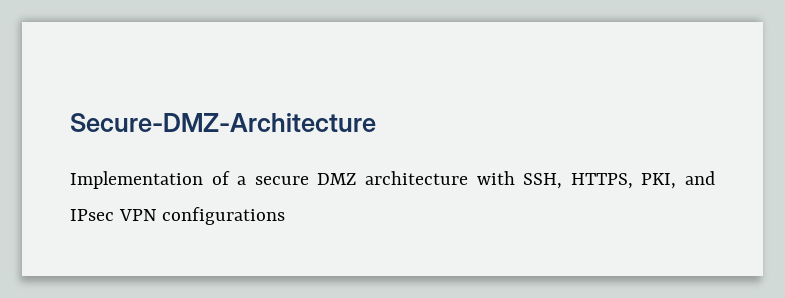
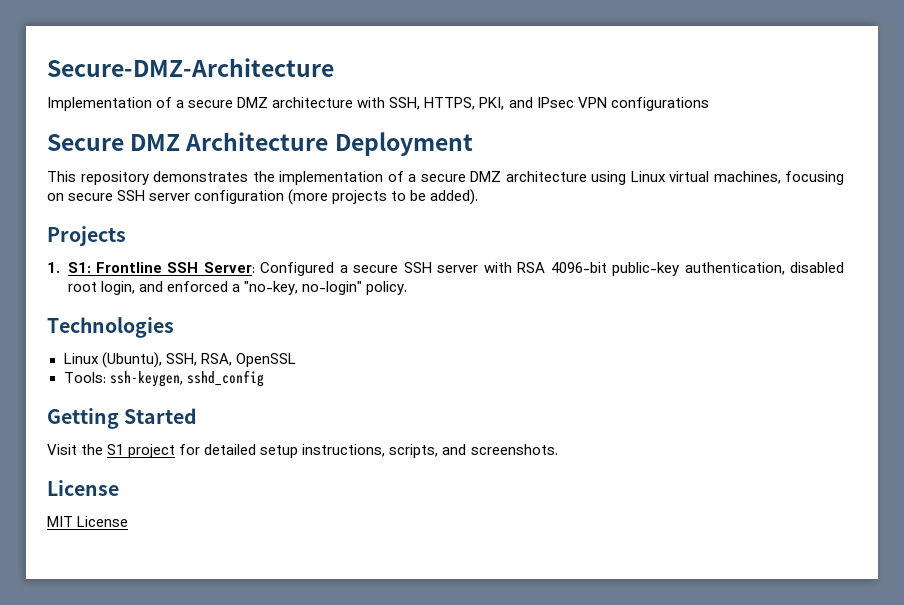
(286, 216) none -> [47,132,473,156] [47,171,844,185] [47,189,479,205] [47,226,126,246] [47,262,844,276] [67,281,407,295] [47,317,174,338] [63,352,296,368] [63,370,264,387] [47,408,198,429] [47,444,558,458] [47,480,119,496] [47,516,129,527] // Secure DMZ Architecture Deployment // This repository demonstrates the implementation of a secure DMZ architecture using Linux virtual machines, focusing on secure SSH server configuration (more projects to be added). // Projects // 1. S1: Frontline SSH Server: Configured a secure SSH server with RSA 4096-bit public-key authentication, disabled root login, and enforced a "no-key, no-login" policy. // Technologies // Linux (Ubuntu), SSH, RSA, OpenSSL // Tools: ssh-keygen, sshd_config // Getting Started // Visit the S1 project for detailed setup instructions, scripts, and screenshots. // License // MIT License

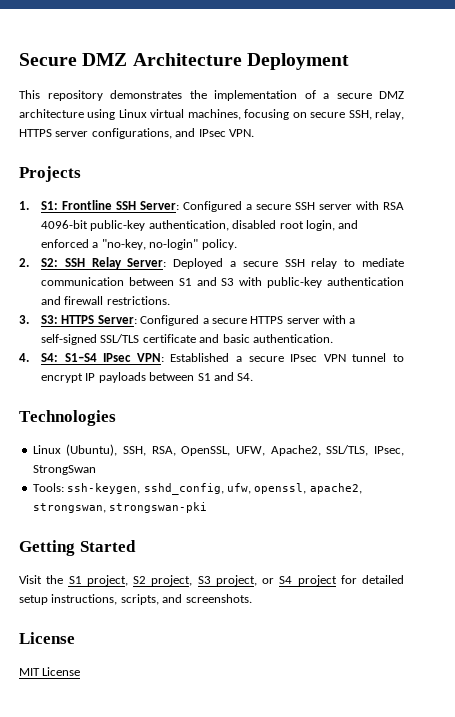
[47,58,334,77] [47,97,709,111] Secure-DMZ-Architecture // Implementation of a secure DMZ architecture with SSH, HTTPS, PKI, and IPsec VPN configurations // -> (19, 59) none
[117,189,479,205] SSH server configuration (more projects to be added). -> [348,109,405,120] [19,128,254,139] SSH, relay, HTTPS server configurations, and IPsec VPN.
(407, 288) none -> [19,257,404,269] [40,277,405,288] [40,296,170,305] [19,315,356,326] [40,334,333,345] [19,353,405,362] [40,372,254,383] // 2. S2: SSH Relay Server: Deployed a secure SSH relay to mediate communication between S1 and S3 with public-key authentication and firewall restrictions. // 3. S3: HTTPS Server: Configured a secure HTTPS server with a self-signed SSL/TLS certificate and basic authentication. // 4. S4: S1–S4 IPsec VPN: Established a secure IPsec VPN tunnel to encrypt IP payloads between S1 and S4.
[235,353,296,367] [63,370,264,387] OpenSSL // Tools: ssh-keygen, sshd_config -> [181,445,404,456] [32,465,96,475] [32,483,362,495] [32,502,208,513] OpenSSL, UFW, Apache2, SSL/TLS, IPsec, StrongSwan // Tools: ssh-keygen, sshd_config, ufw, openssl, apache2, strongswan, strongswan-pki
(125, 449) none -> [86,575,293,586] project, S2 project, S3 project, or S4

